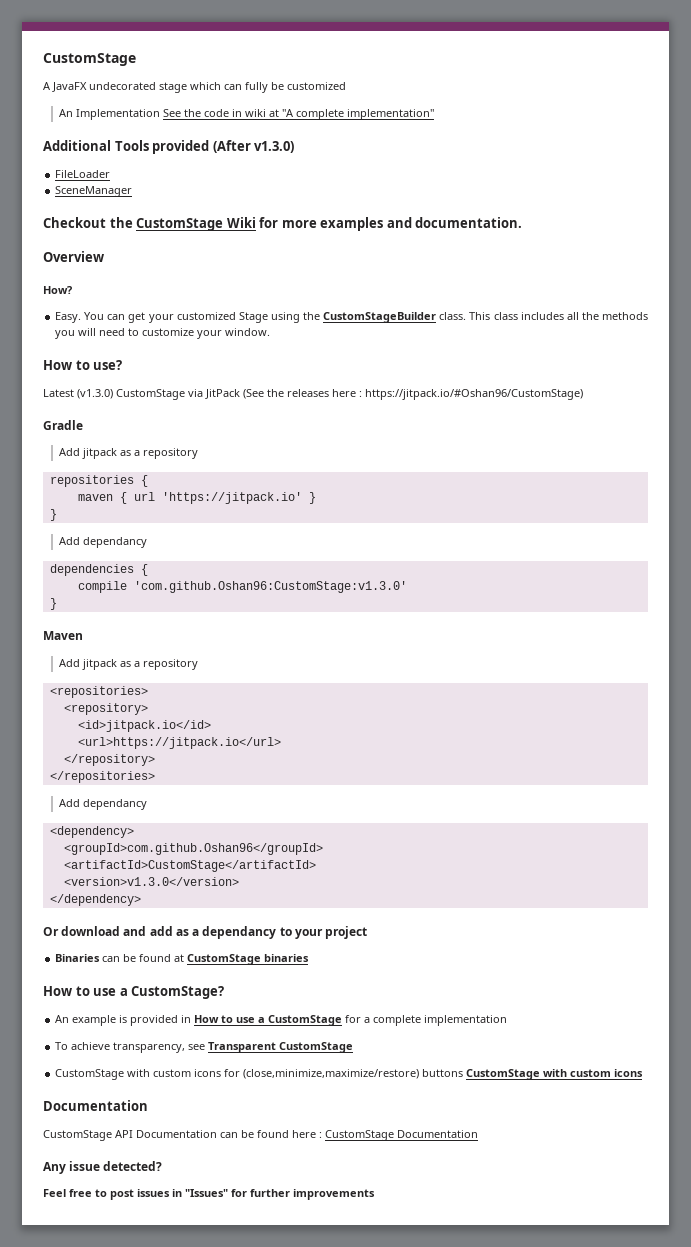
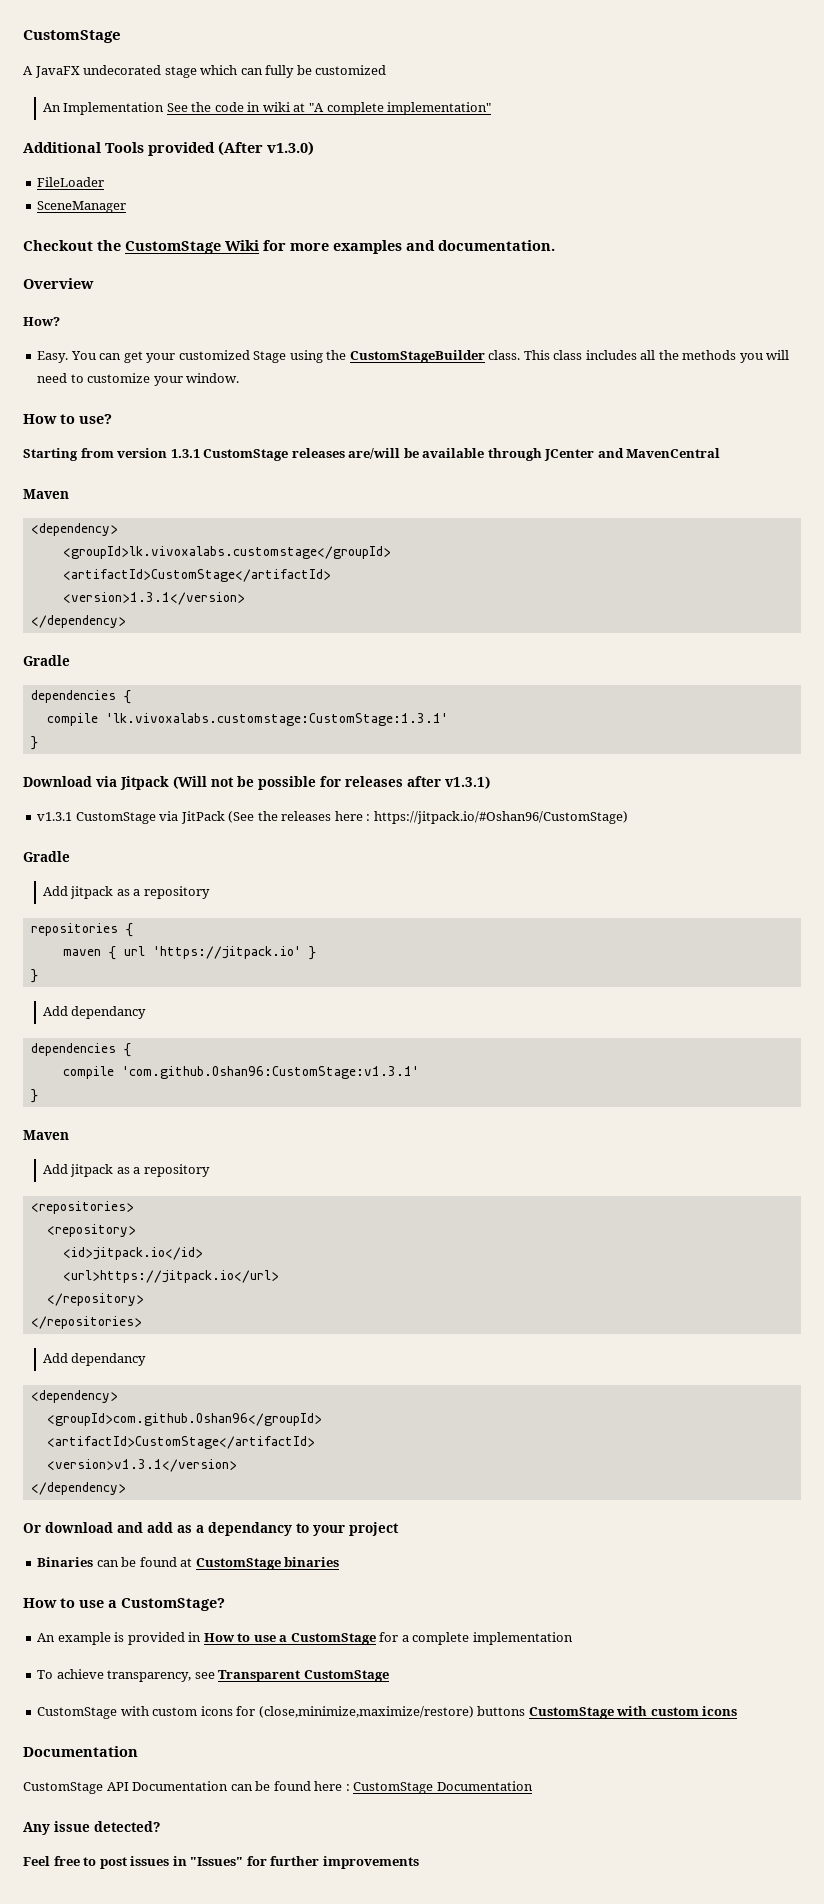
[43,389,113,399] Latest (v1.3.0) -> [23,448,721,461] [23,489,69,499] [30,523,118,536] [62,546,391,559] [62,569,331,582] [62,592,245,605] [30,615,126,628] [23,655,70,666] [30,690,131,704] [46,713,448,726] [30,736,38,750] [23,776,490,790] [37,812,73,821] Starting from version 1.3.1 CustomStage releases are/will be available through JCenter and MavenCentral // Maven // <dependency> // <groupId>lk.vivoxalabs.customstage</groupId> // <artifactId>CustomStage</artifactId> // <version>1.3.1</version> // </dependency> // Gradle // dependencies { // compile 'lk.vivoxalabs.customstage:CustomStage:1.3.1' // } // Download via Jitpack (Will not be possible for releases after v1.3.1) // v1.3.1
[133,581,407,593] 'com.github.Oshan96:CustomStage:v1.3.0' -> [121,1066,419,1079] 'com.github.Oshan96:CustomStage:v1.3.1'
[63,877,239,886] <version>v1.3.0</version> -> [46,1459,237,1472] <version>v1.3.1</version>

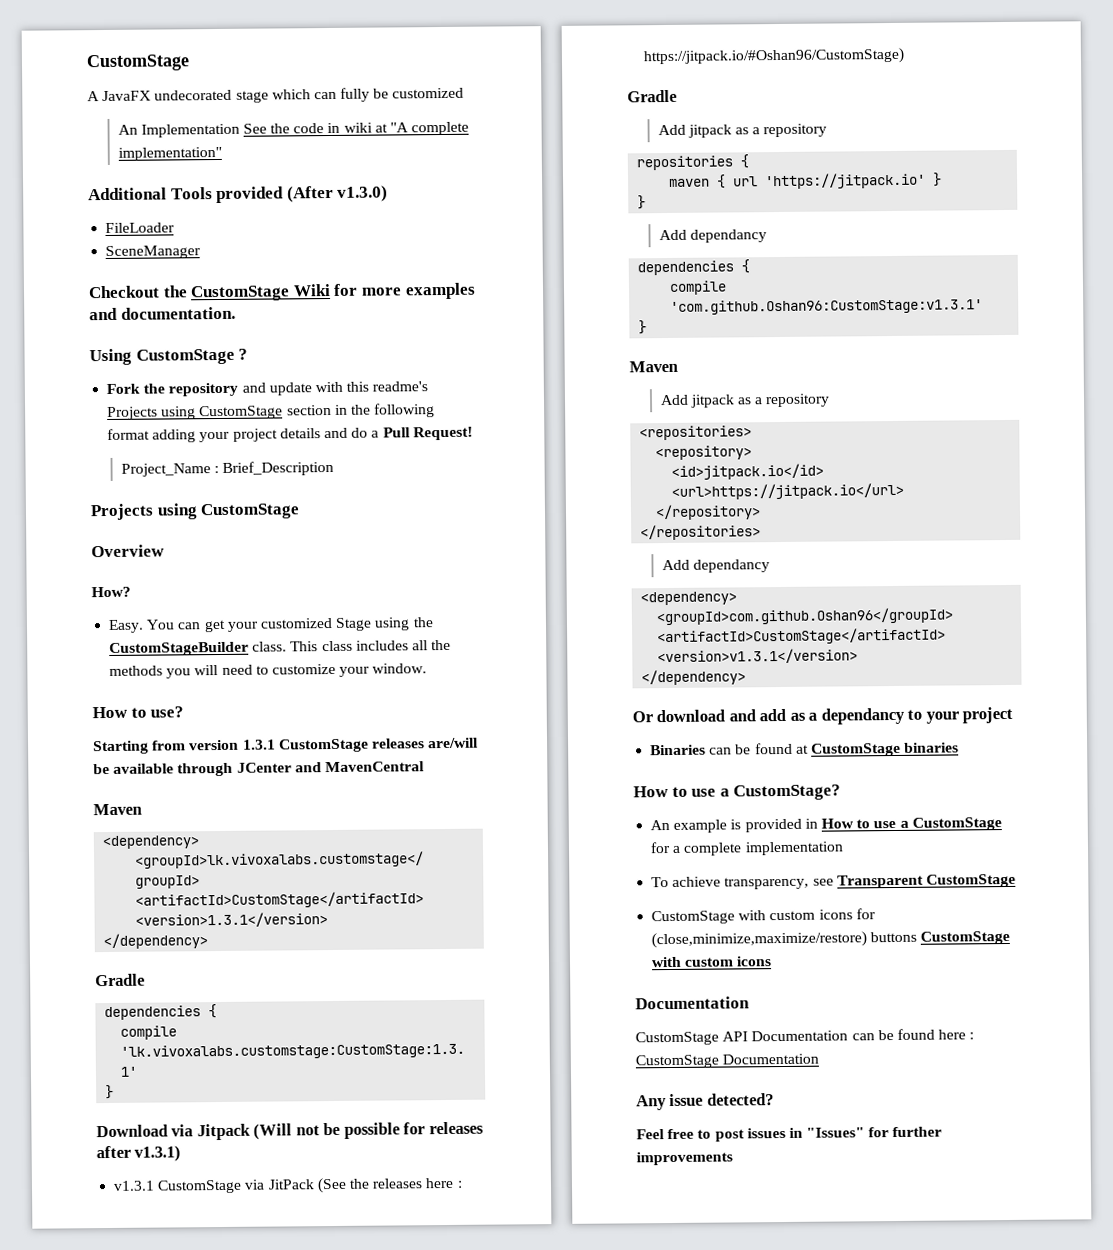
(555, 245) none -> [89,348,249,366] [106,381,429,397] [107,403,436,420] [107,426,473,443] [120,460,334,477] [90,503,301,521] // Using CustomStage ? // Fork the repository and update with this readme's Projects using CustomStage section in the following format adding your project details and do a Pull Request! // Project_Name : Brief_Description // Projects using CustomStage

